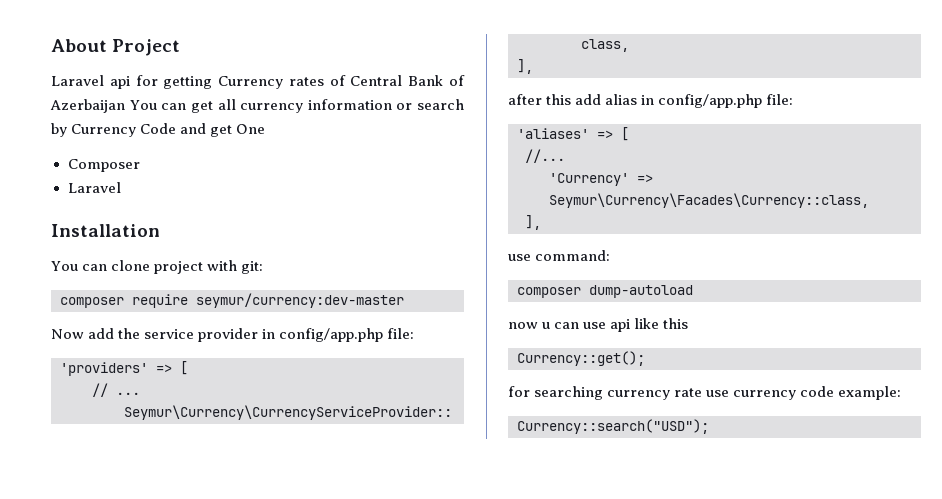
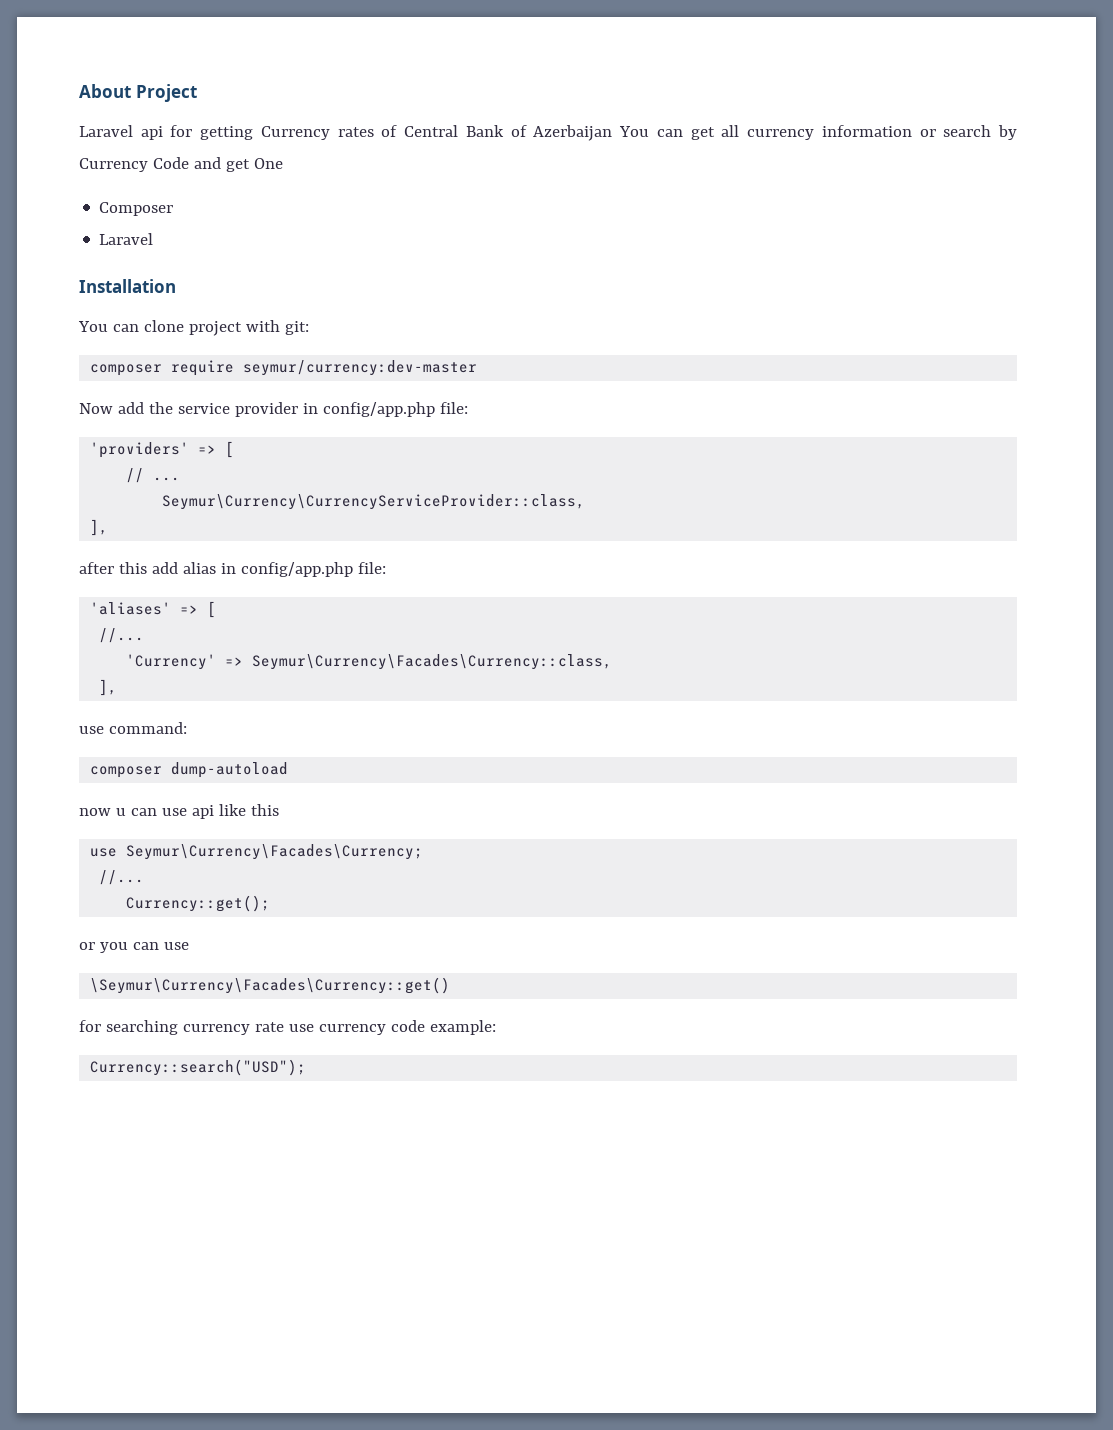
[517,351,645,366] Currency::get(); -> [90,844,424,860] [99,870,145,885] [126,895,271,912] [79,942,189,953] [90,977,451,994] use Seymur\Currency\Facades\Currency; // //... // Currency::get(); // or you can use // \Seymur\Currency\Facades\Currency::get()

